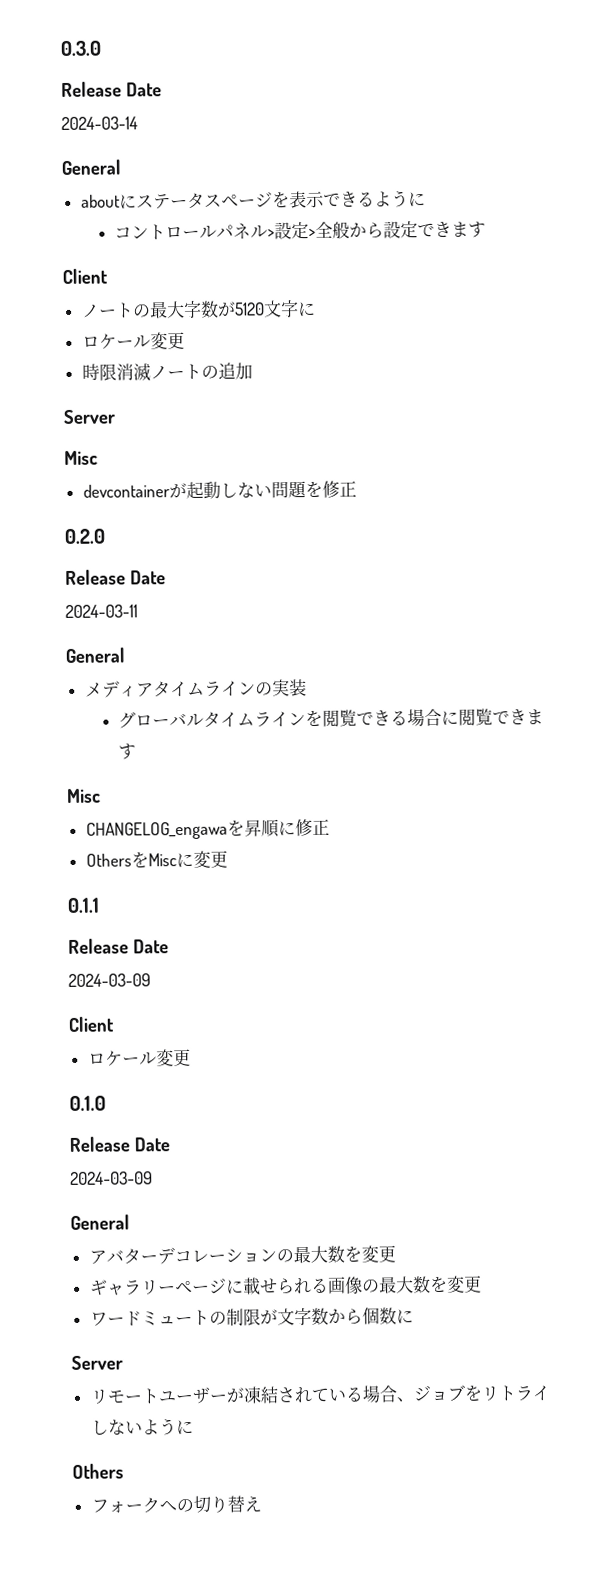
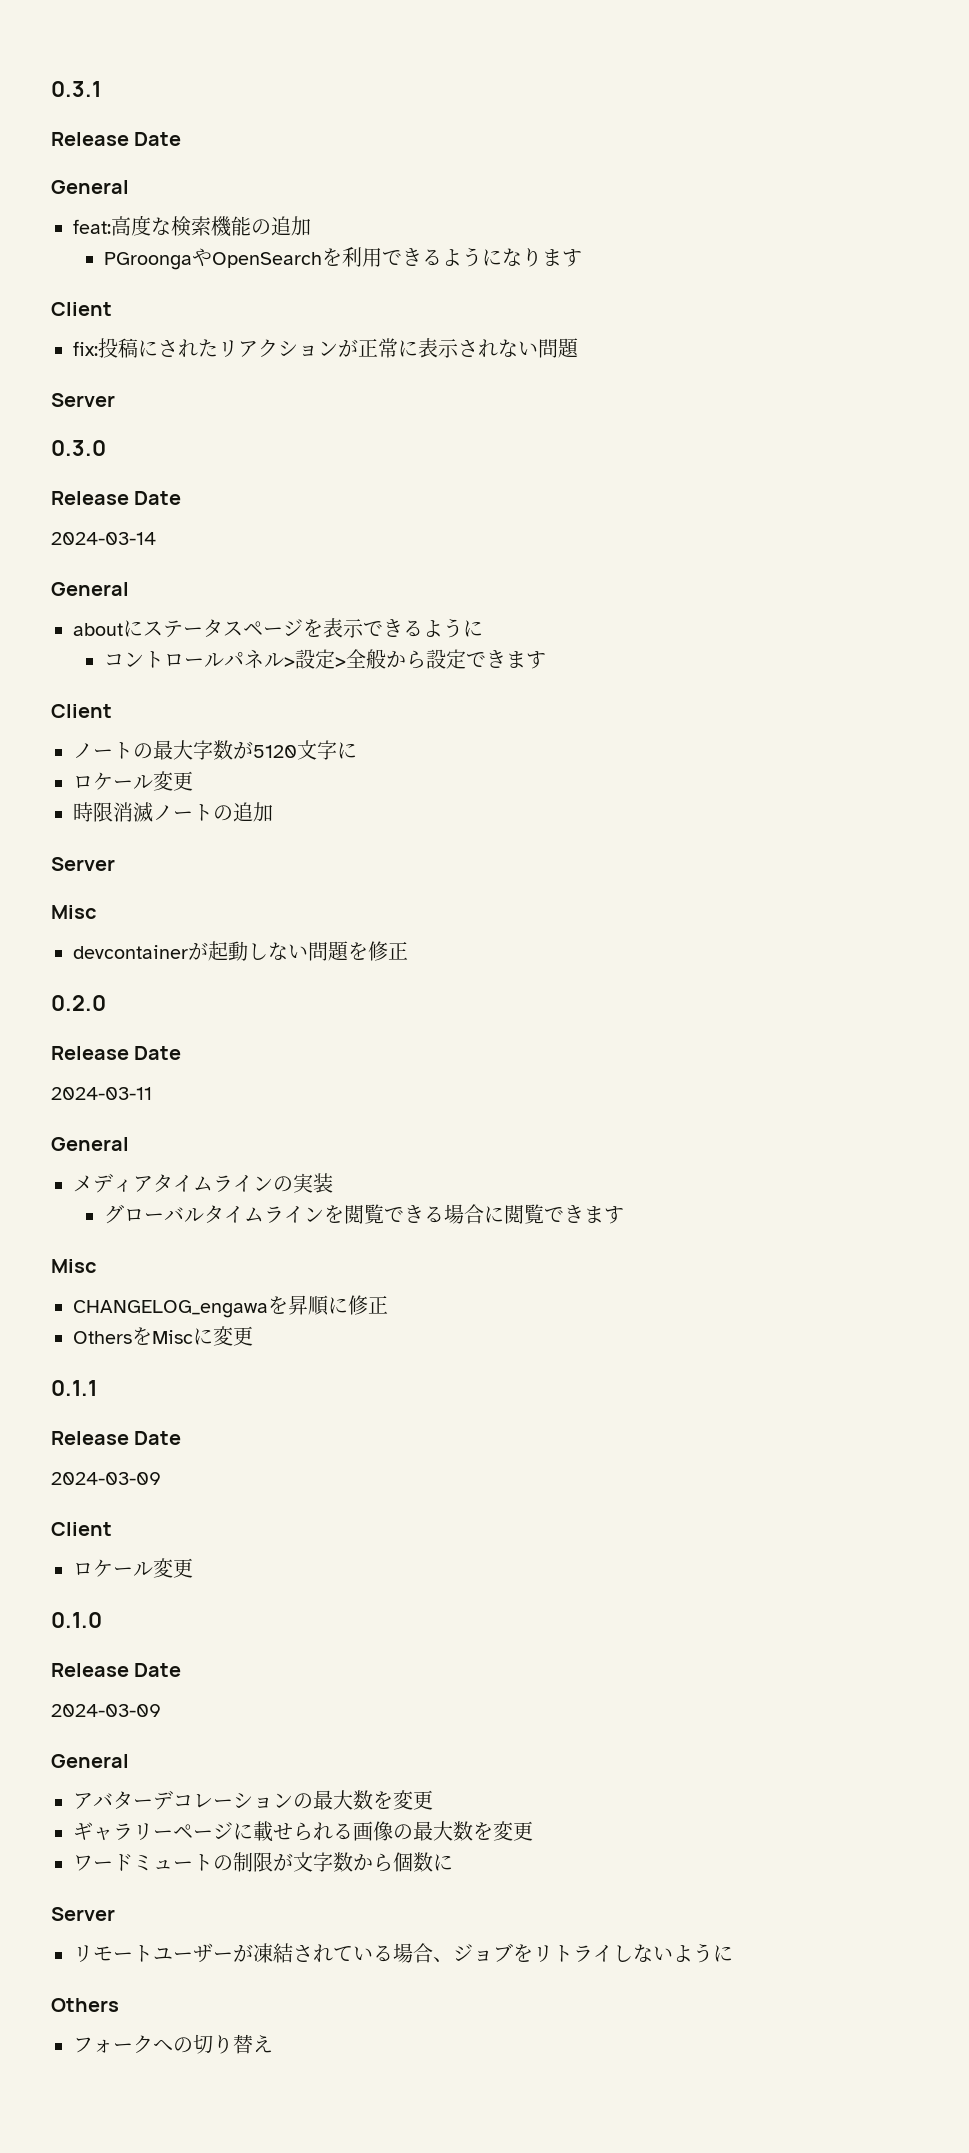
(60, 48) none -> [51,81,101,97] [51,132,182,146] [51,180,129,194] [73,215,311,237] [104,247,583,270] [51,302,112,316] [73,338,579,358] [51,393,115,407] 0.3.1 // Release Date // General // feat:高度な検索機能の追加 // PGroongaやOpenSearchを利用できるようになります // Client // fix:投稿にされたリアクションが正常に表示されない問題 // Server //

